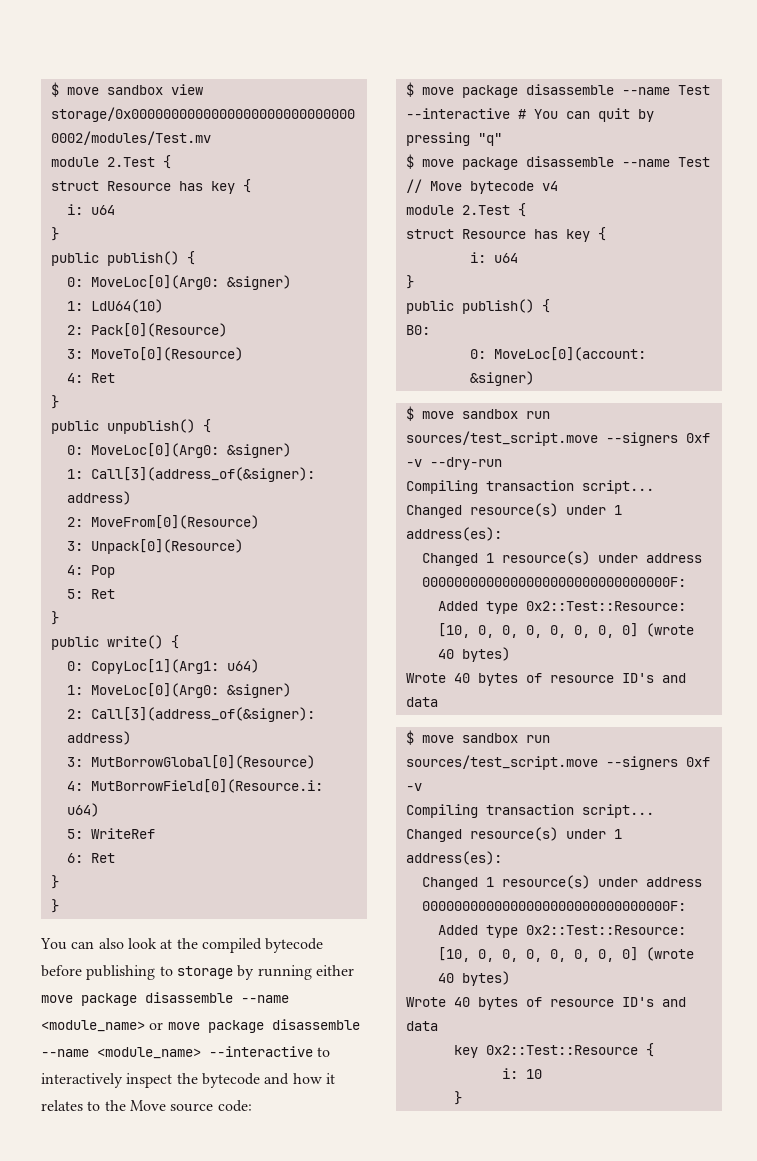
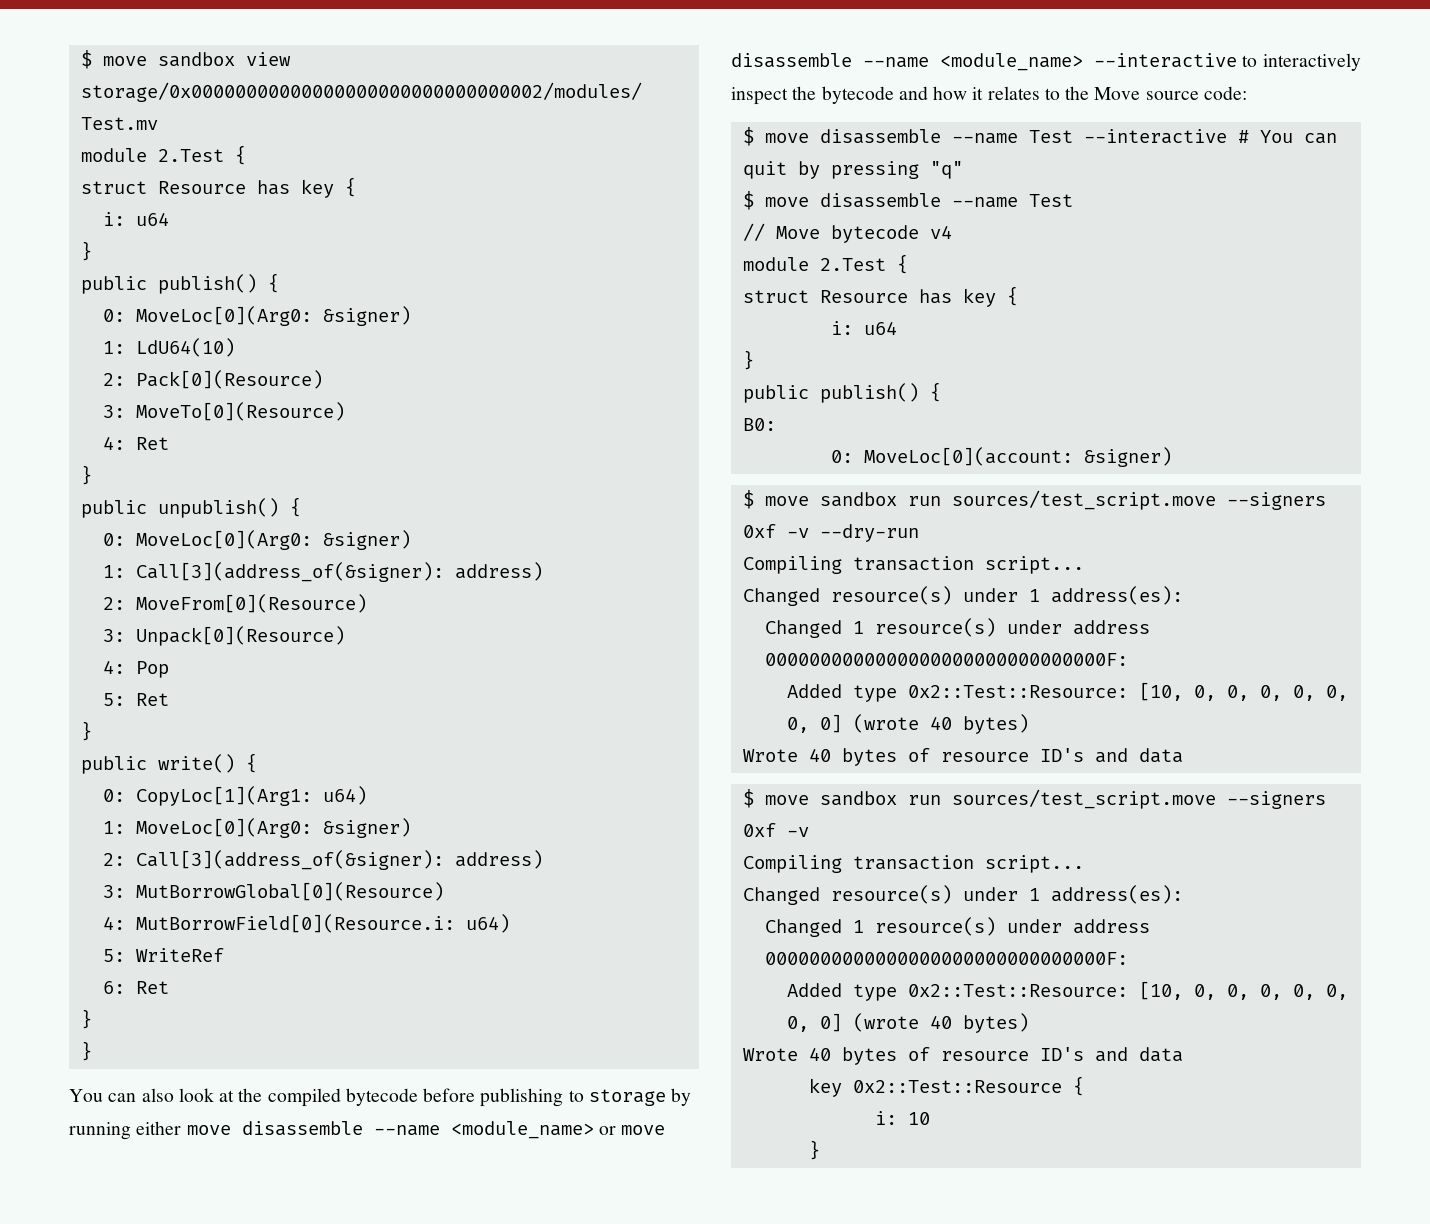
[81,993,137,1006] package -> (231, 1130) none
[207,1020,264,1033] package -> (666, 1130) none
[461,85,518,98] package -> (809, 138) none
[461,157,518,170] package -> (809, 202) none

